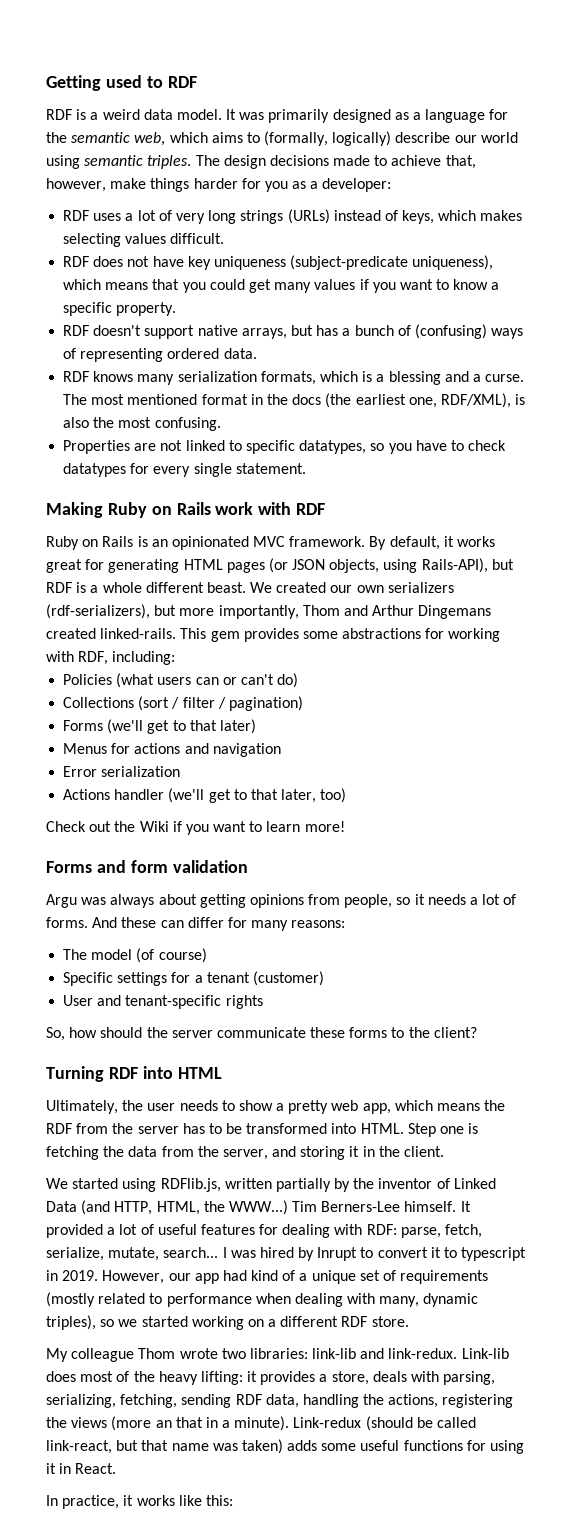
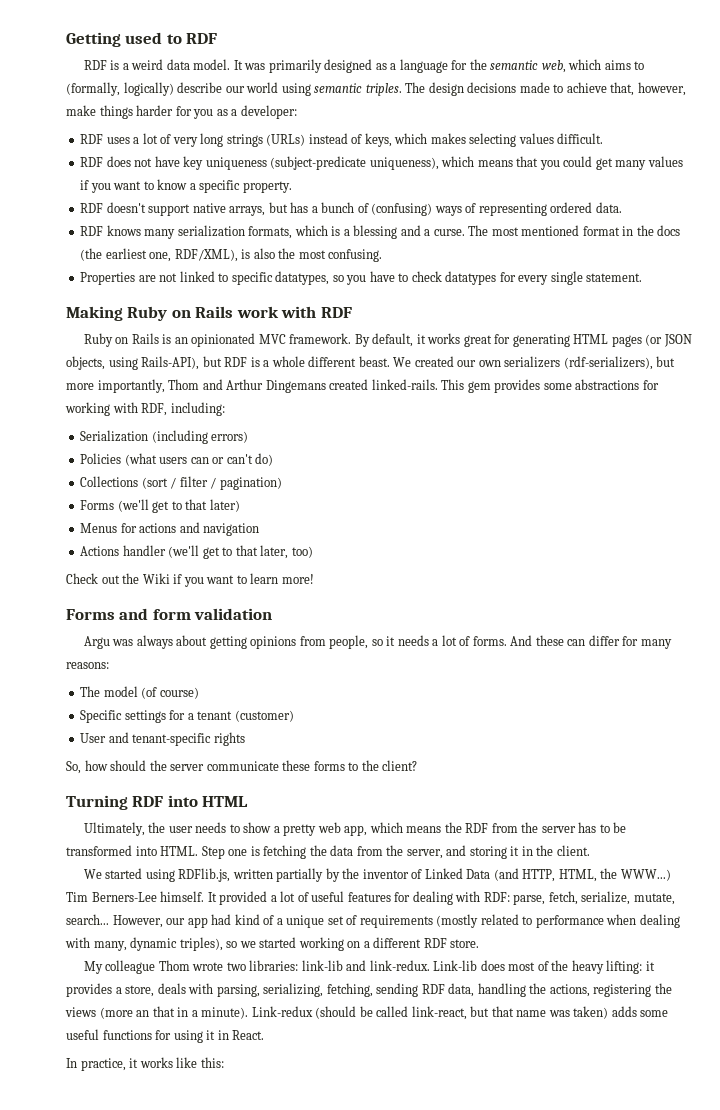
(176, 658) none -> [80,430,249,444] // Serialization (including errors)
[63,766,181,777] // Error serialization -> (260, 529) none
[222,1247,527,1261] [46,1270,99,1281] I was hired by Inrupt to convert it to typescript in 2019. -> (109, 919) none

